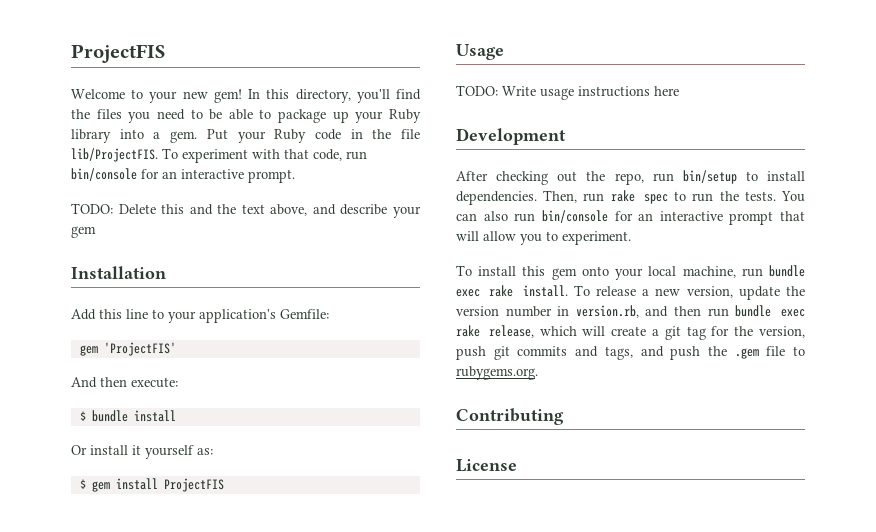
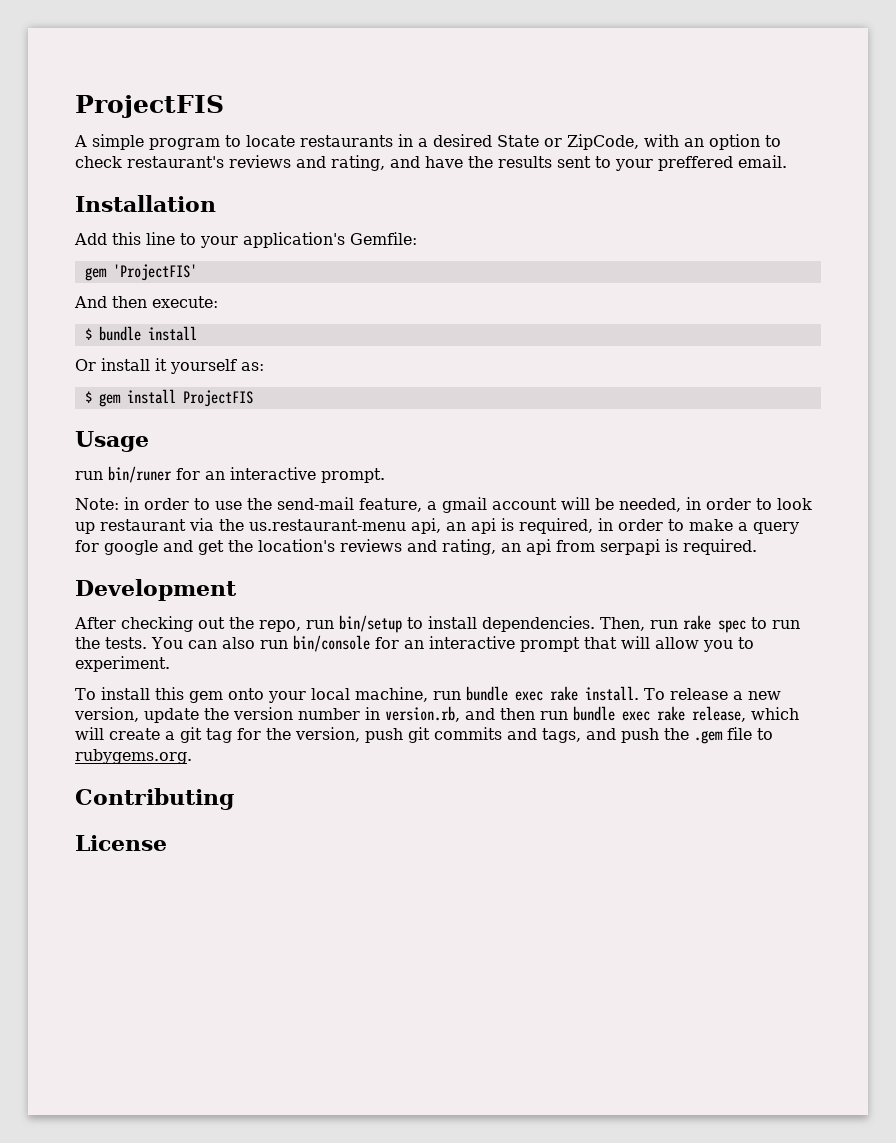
[71,44,165,63] [71,89,422,103] [71,109,421,123] [71,129,420,143] [71,148,367,163] [71,168,295,183] [71,203,421,218] [71,226,96,238] ProjectFIS // Welcome to your new gem! In this directory, you'll find the files you need to be able to package up your Ruby library into a gem. Put your Ruby code in the file lib/ProjectFIS. To experiment with that code, run bin/console for an interactive prompt. // TODO: Delete this and the text above, and describe your gem -> [75,95,224,118] [74,134,781,150] [75,155,787,171] ProjectFIS // A simple program to locate restaurants in a desired State or ZipCode, with an option to check restaurant's reviews and rating, and have the results sent to your preffered email.
[456,85,679,100] TODO: Write usage instructions here -> [75,466,385,483] [75,497,812,513] [75,518,799,534] [75,539,757,555] run bin/runer for an interactive prompt. // Note: in order to use the send-mail feature, a gmail account will be needed, in order to look up restaurant via the us.restaurant-menu api, an api is required, in order to make a query for google and get the location's reviews and rating, an api from serpapi is required.

